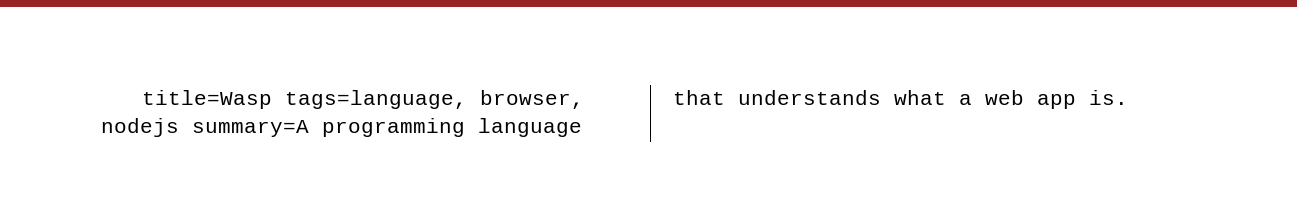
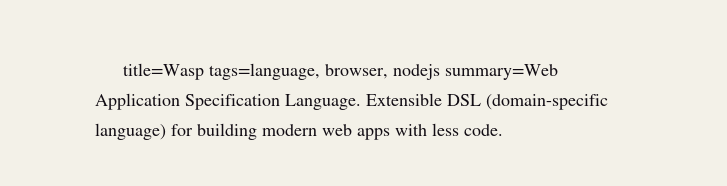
[192,118,582,137] [673,90,1128,109] summary=A programming language that understands what a web app is. -> [444,64,558,80] [95,93,608,110] [95,123,503,140] summary=Web Application Specification Language. Extensible DSL (domain-specific language) for building modern web apps with less code.

